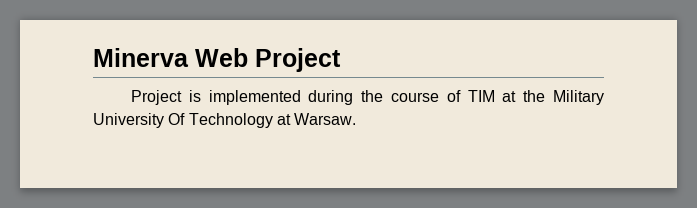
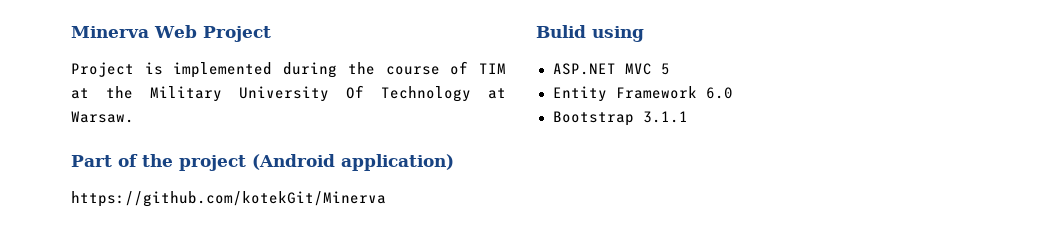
(357, 119) none -> [71,154,454,171] [71,191,386,207] [536,25,644,42] [552,63,670,75] [552,86,733,102] [552,111,688,126] // Part of the project (Android application) // https://github.com/kotekGit/Minerva // Bulid using // ASP.NET MVC 5 // Entity Framework 6.0 // Bootstrap 3.1.1

